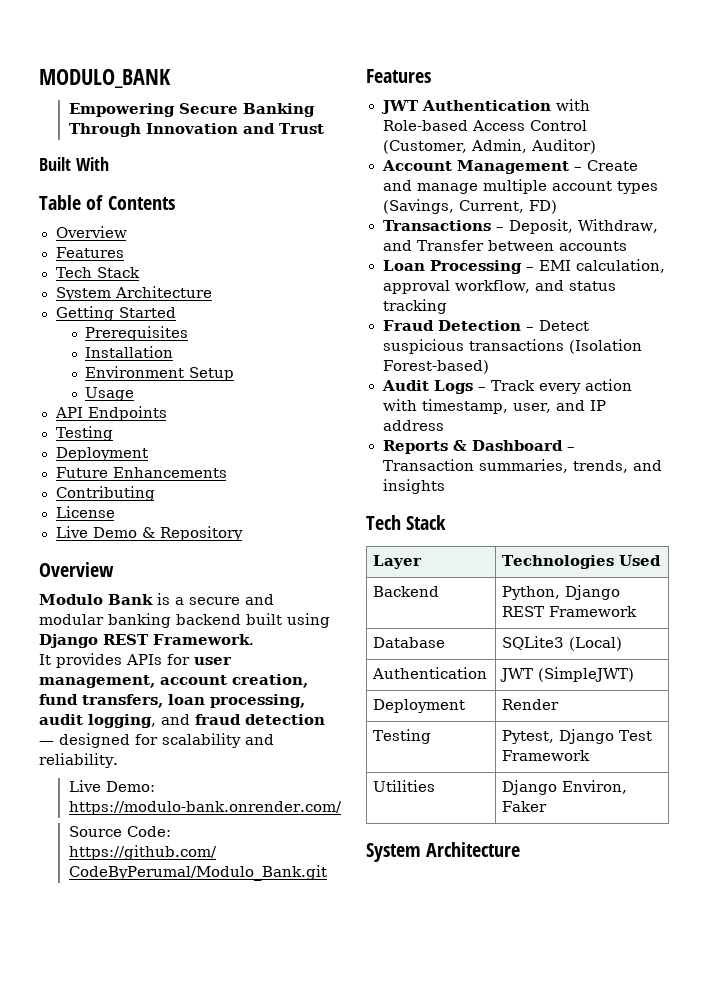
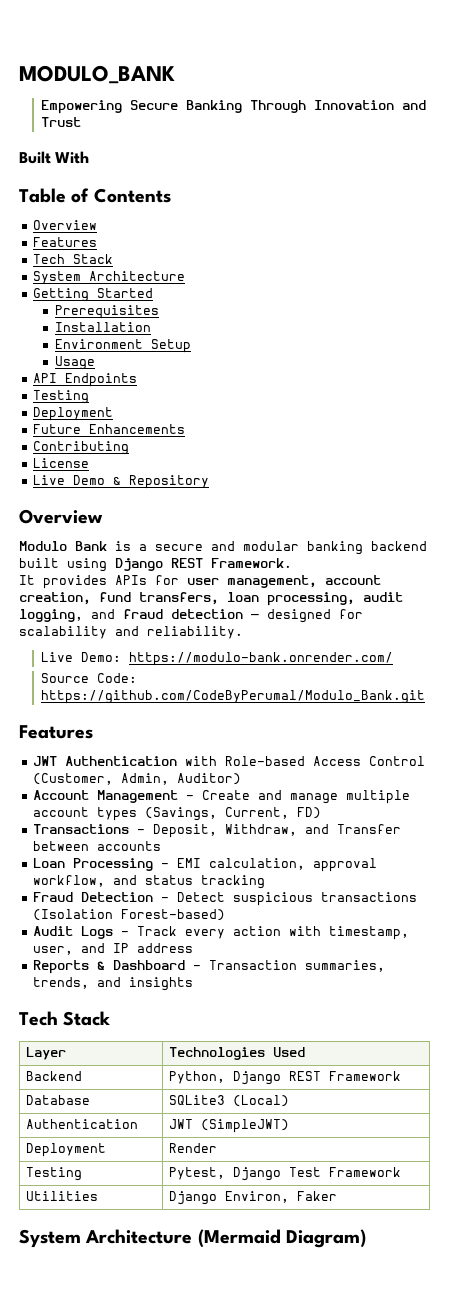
(521, 849) none -> [197,1229,366,1248] (Mermaid Diagram)

